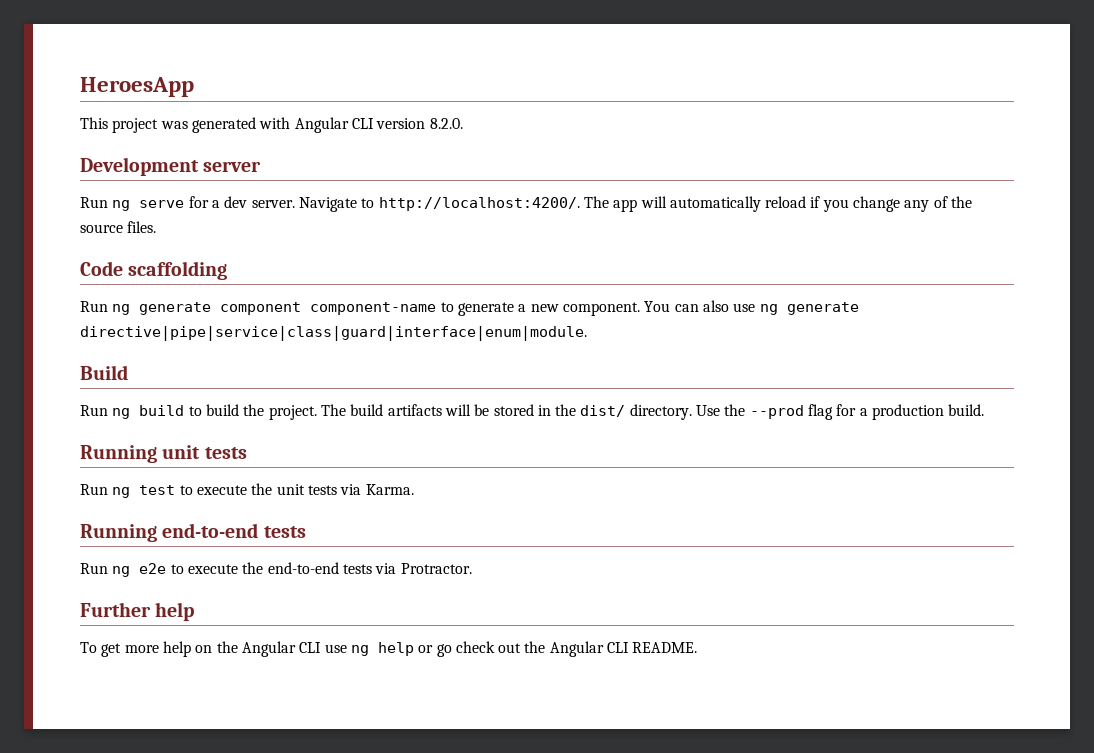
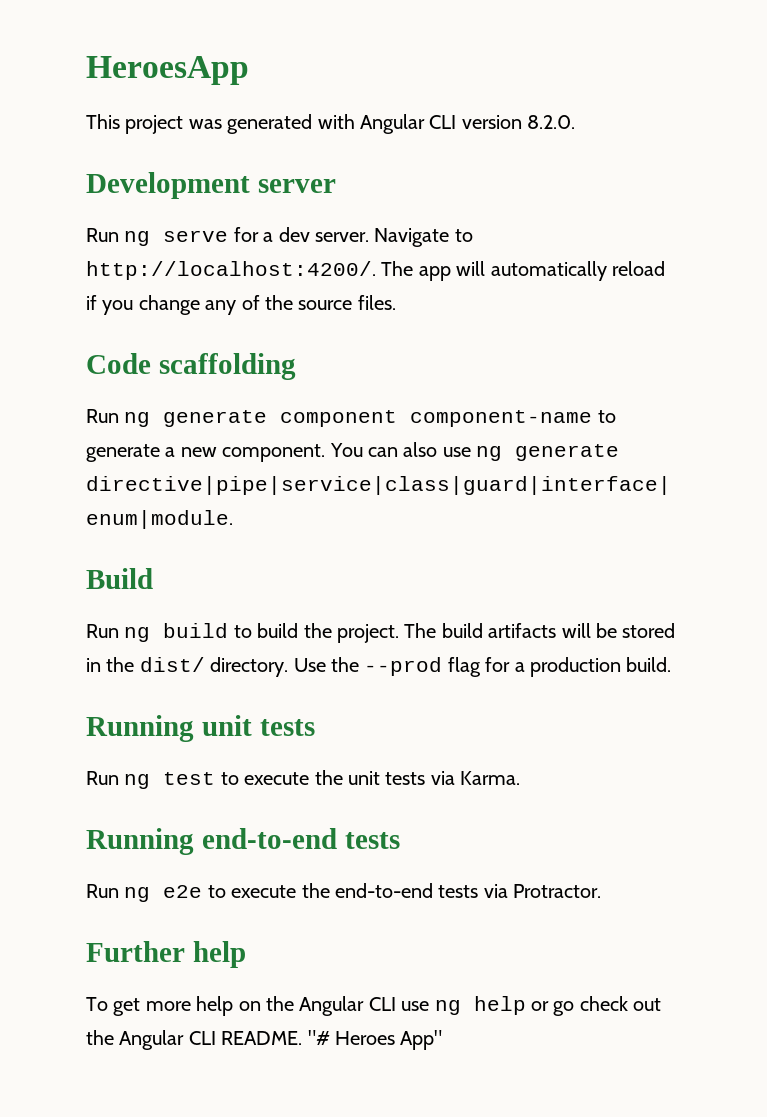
(698, 647) none -> [307,1030,443,1050] "# Heroes App"

